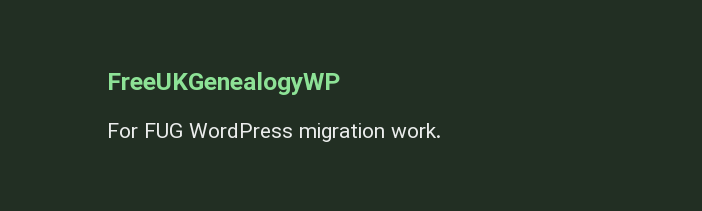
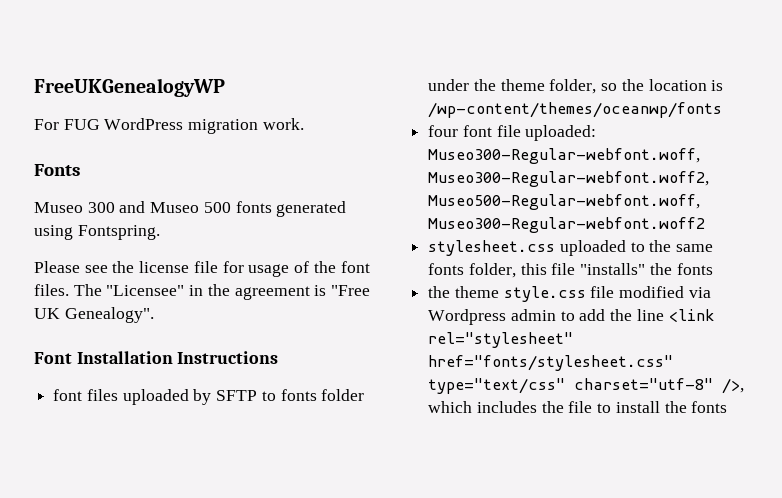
(441, 130) none -> [34,164,80,176] [34,201,347,217] [34,225,160,240] [34,261,370,277] [34,284,371,300] [34,307,154,323] [34,351,279,364] [53,389,365,405] [428,79,724,94] [428,102,723,118] [428,125,597,141] [428,148,701,164] [428,171,710,187] [428,194,701,210] [428,217,706,233] [428,240,714,256] [428,263,713,278] [428,286,711,302] [428,309,715,325] [428,332,574,348] [428,355,674,371] [428,378,745,394] [428,401,728,413] // Fonts // Museo 300 and Museo 500 fonts generated using Fontspring. // Please see the license file for usage of the font files. The "Licensee" in the agreement is "Free UK Genealogy". // Font Installation Instructions // font files uploaded by SFTP to fonts folder under the theme folder, so the location is /wp-content/themes/oceanwp/fonts // four font file uploaded: Museo300-Regular-webfont.woff, Museo300-Regular-webfont.woff2, Museo500-Regular-webfont.woff, Museo300-Regular-webfont.woff2 // stylesheet.css uploaded to the same fonts folder, this file "installs" the fonts // the theme style.css file modified via Wordpress admin to add the line <link rel="stylesheet" href="fonts/stylesheet.css" type="text/css" charset="utf-8" />, which includes the file to install the fonts

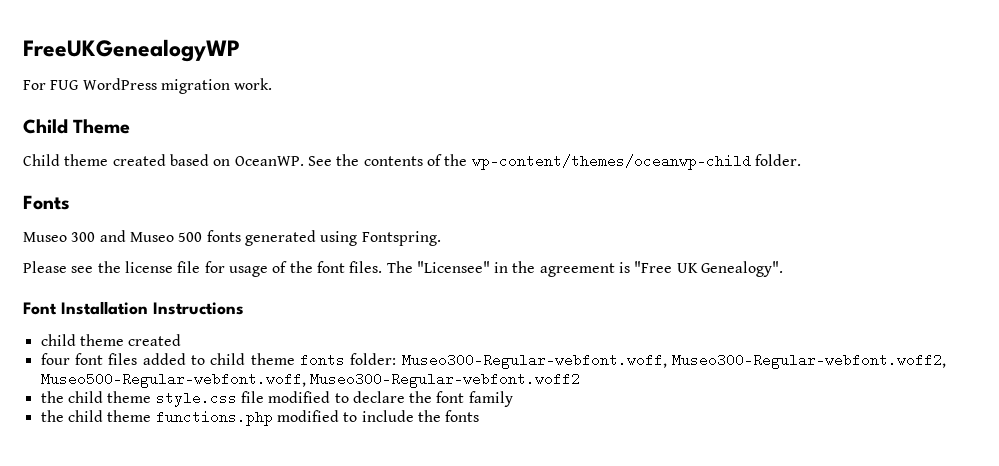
(304, 124) none -> [23,119,131,134] [23,154,801,170] // Child Theme // Child theme created based on OceanWP. See the contents of the wp-content/themes/oceanwp-child folder.
[53,389,365,405] [428,79,724,94] [428,102,723,118] [428,125,597,141] [428,148,701,164] [428,171,710,187] [428,194,701,210] [428,217,706,233] [428,240,714,256] [428,263,713,278] [428,286,711,302] [428,309,715,325] [428,332,574,348] [428,355,674,371] [428,378,745,394] [428,401,660,413] font files uploaded by SFTP to fonts folder under the theme folder, so the location is /wp-content/themes/oceanwp/fonts // four font file uploaded: Museo300-Regular-webfont.woff, Museo300-Regular-webfont.woff2, Museo500-Regular-webfont.woff, Museo300-Regular-webfont.woff2 // stylesheet.css uploaded to the same fonts folder, this file "installs" the fonts // the theme style.css file modified via Wordpress admin to add the line <link rel="stylesheet" href="fonts/stylesheet.css" type="text/css" charset="utf-8" />, which includes the file to install -> [40,334,182,346] [40,353,946,369] [40,372,580,388] [40,391,513,407] [40,410,414,426] child theme created // four font files added to child theme fonts folder: Museo300-Regular-webfont.woff, Museo300-Regular-webfont.woff2, Museo500-Regular-webfont.woff, Museo300-Regular-webfont.woff2 // the child theme style.css file modified to declare the font family // the child theme functions.php modified to include

